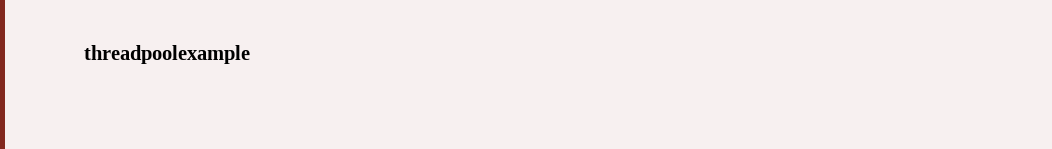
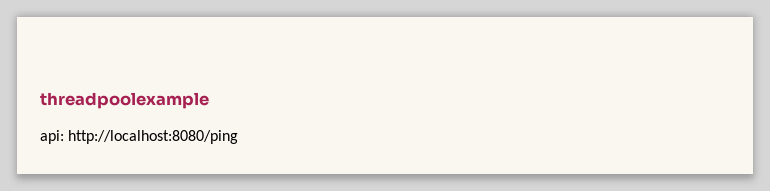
(250, 54) none -> [40,130,239,144] // api: http://localhost:8080/ping

